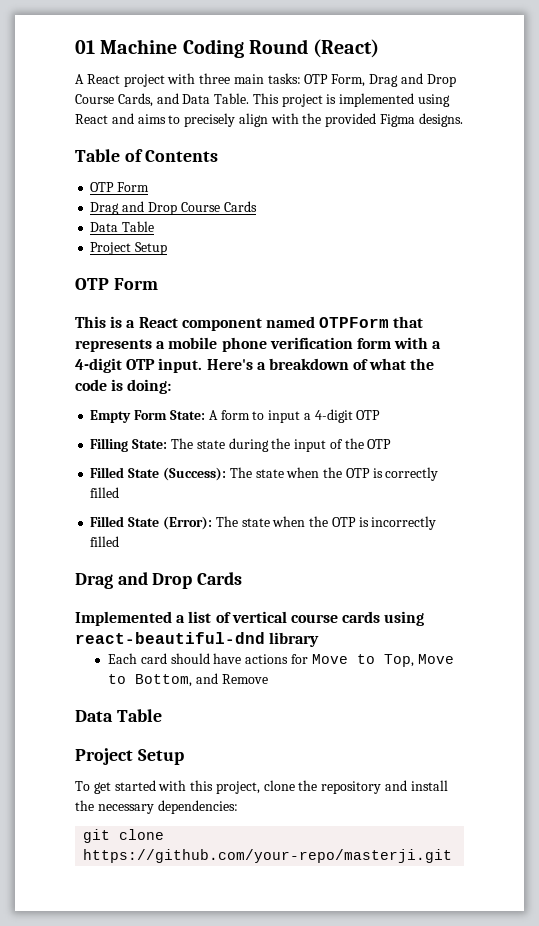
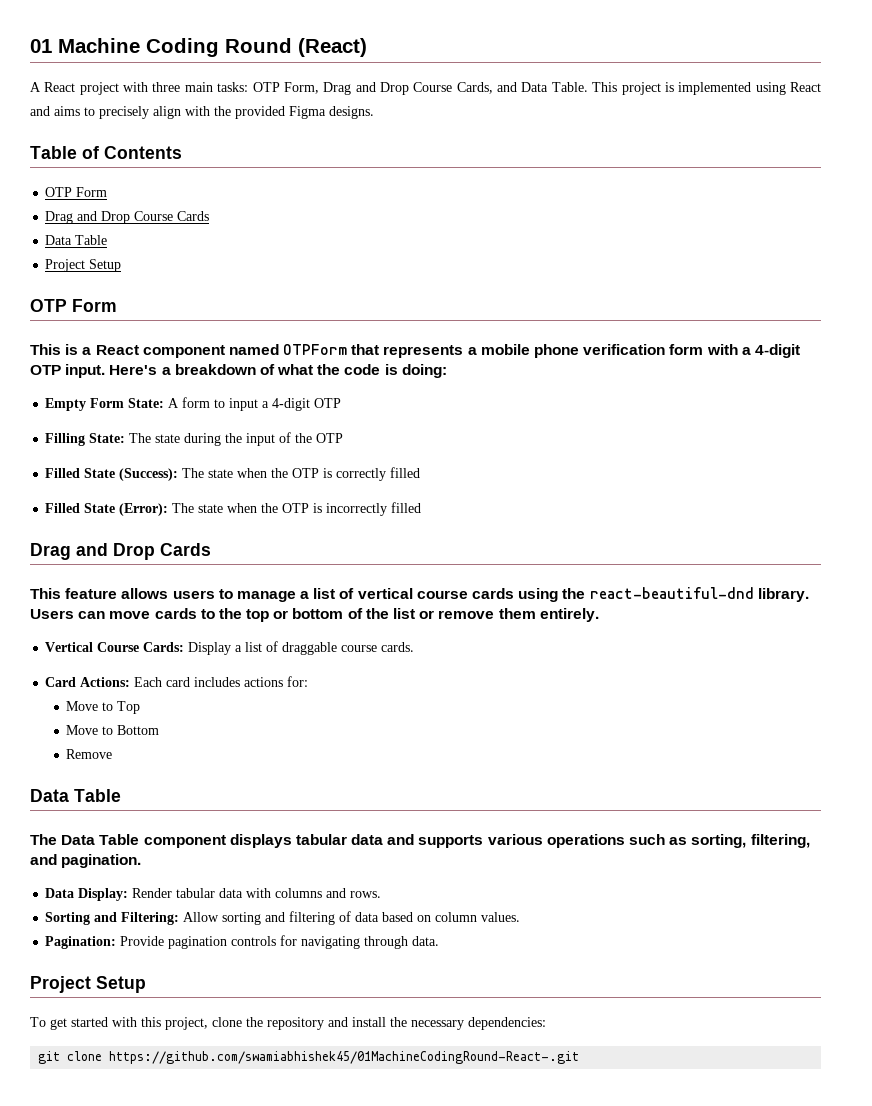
[75,611,172,626] Implemented -> [30,588,296,602] This feature allows users to manage
[75,632,320,647] [108,653,454,667] [108,673,218,687] react-beautiful-dnd library // Each card should have actions for Move to Top, Move to Bottom, and -> [562,587,809,602] [30,608,599,622] [45,641,415,655] [45,676,309,687] [66,701,141,714] [66,725,160,735] the react-beautiful-dnd library. Users can move cards to the top or bottom of the list or remove them entirely. // Vertical Course Cards: Display a list of draggable course cards. // Card Actions: Each card includes actions for: // Move to Top // Move to Bottom //
(162, 715) none -> [30,834,810,848] [30,854,142,868] [45,888,382,901] [45,911,521,925] [45,935,440,949] // The Data Table component displays tabular data and supports various operations such as sorting, filtering, and pagination. // Data Display: Render tabular data with columns and rows. // Sorting and Filtering: Allow sorting and filtering of data based on column values. // Pagination: Provide pagination controls for navigating through data.
[83,849,453,863] https://github.com/your-repo/masterji.git -> [109,1051,580,1064] https://github.com/swamiabhishek45/01MachineCodingRound-React-.git

